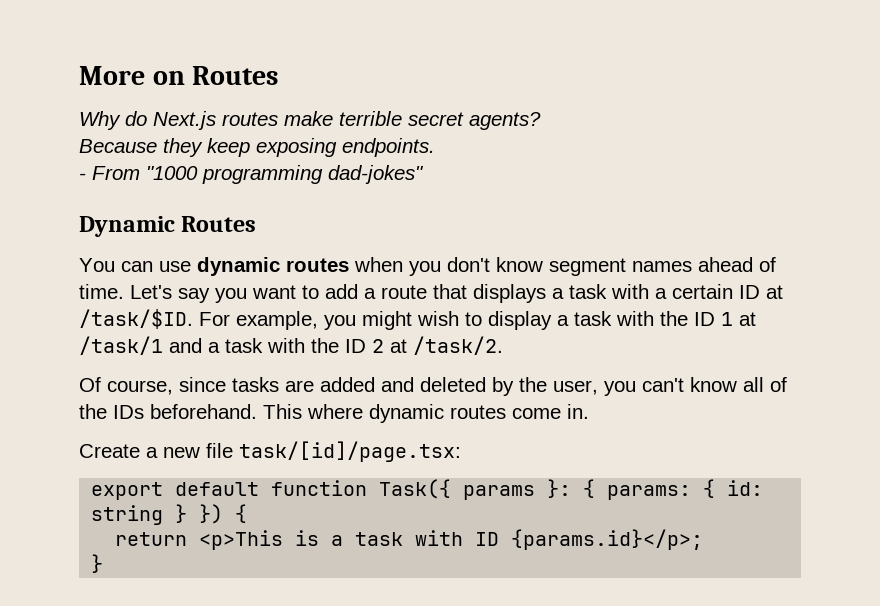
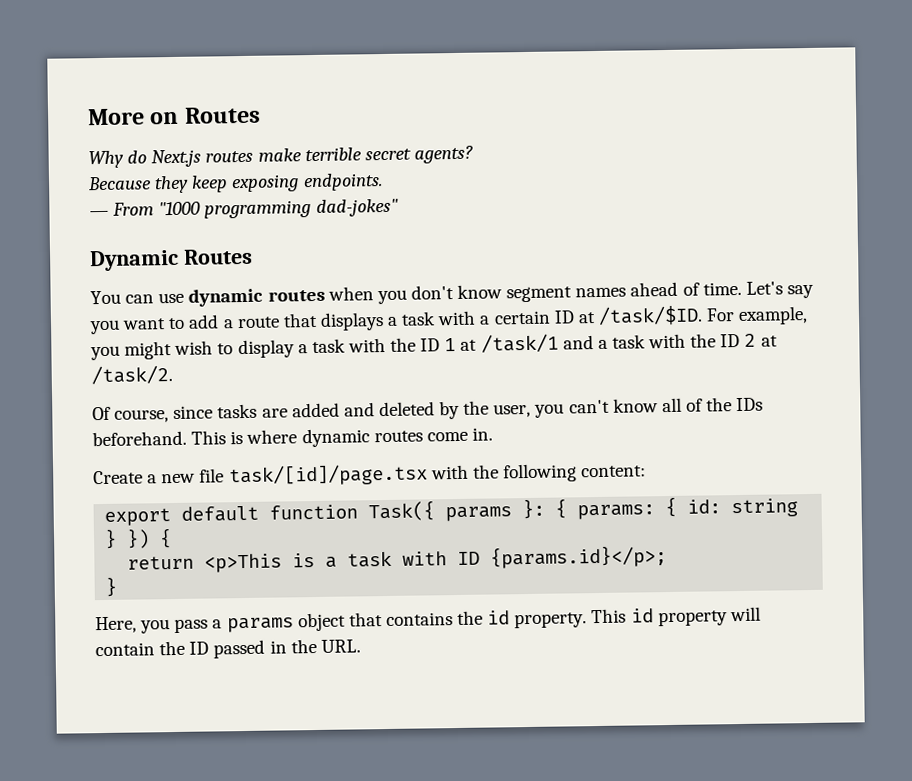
[79,173,86,180] - -> [89,210,109,217] —
(302, 411) none -> [230,431,244,445] is
[239,441,461,462] task/[id]/page.tsx: -> [228,463,647,487] task/[id]/page.tsx with the following content:
(104, 563) none -> [95,606,761,634] [95,638,361,659] // Here, you pass a params object that contains the id property. This id property will contain the ID passed in the URL.

